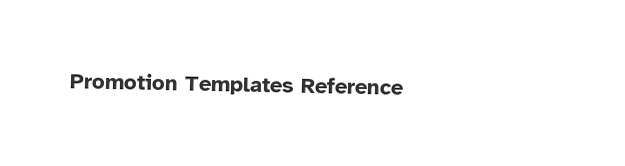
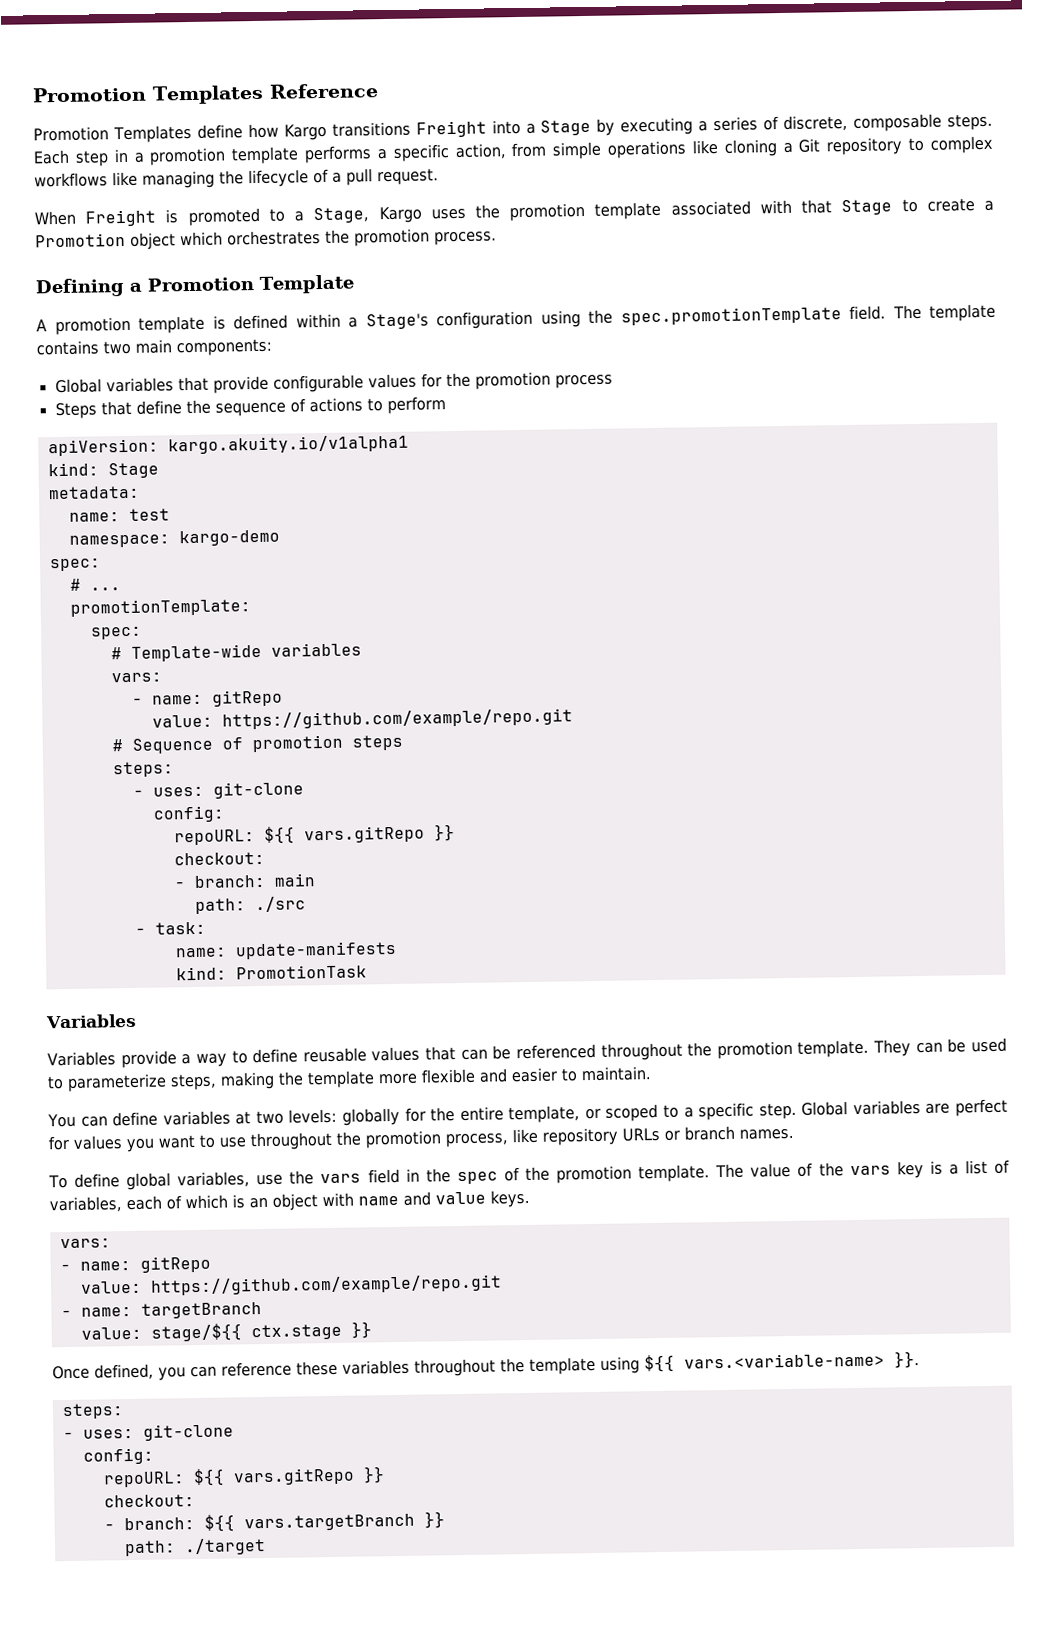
(405, 85) none -> [33,113,993,144] [33,135,994,167] [34,168,439,189] [34,198,994,227] [35,228,497,250] [35,274,355,298] [36,303,996,336] [36,338,272,357] [54,371,613,394] [54,396,446,420] [47,434,409,457] [47,462,159,479] [47,485,140,500] [68,508,170,522] [68,529,280,548] [49,558,101,572] [69,578,121,591] [69,598,251,617] [90,626,142,640] [110,642,362,662] [110,672,162,683] [131,689,283,707] [151,708,573,730] [111,734,403,754] [112,761,174,778] [132,781,304,799] [152,805,225,823] [173,824,455,846] [173,851,265,866] [173,873,316,889] [194,896,306,915] [134,921,206,935] [174,940,397,960] [175,964,367,981] [45,1013,137,1029] [47,1037,1008,1069] [47,1066,652,1092] [47,1098,1008,1128] [48,1125,794,1153] [48,1159,1010,1191] [49,1189,530,1213] [59,1238,111,1249] [59,1255,211,1273] [80,1274,502,1296] [60,1302,262,1319] [80,1321,372,1342] [52,1351,920,1381] [61,1403,124,1420] [62,1423,234,1441] [82,1447,154,1465] [102,1466,385,1488] [103,1494,195,1508] [103,1511,445,1532] [123,1538,266,1557] // Promotion Templates define how Kargo transitions Freight into a Stage by executing a series of discrete, composable steps. Each step in a promotion template performs a specific action, from simple operations like cloning a Git repository to complex workflows like managing the lifecycle of a pull request. // When Freight is promoted to a Stage, Kargo uses the promotion template associated with that Stage to create a Promotion object which orchestrates the promotion process. // Defining a Promotion Template // A promotion template is defined within a Stage's configuration using the spec.promotionTemplate field. The template contains two main components: // Global variables that provide configurable values for the promotion process // Steps that define the sequence of actions to perform // apiVersion: kargo.akuity.io/v1alpha1 // kind: Stage // metadata: // name: test // namespace: kargo-demo // spec: // # ... // promotionTemplate: // spec: // # Template-wide variables // vars: // - name: gitRepo // value: https://github.com/example/repo.git // # Sequence of promotion steps // steps: // - uses: git-clone // config: // repoURL: ${{ vars.gitRepo }} // checkout: // - branch: main // path: ./src // - task: // name: update-manifests // kind: PromotionTask // Variables // Variables provide a way to define reusable values that can be referenced throughout the promotion template. They can be used to parameterize steps, making the template more flexible and easier to maintain. // You can define variables at two levels: globally for the entire template, or scoped to a specific step. Global variables are perfect for values you want to use throughout the promotion process, like repository URLs or branch names. // To define global variables, use the vars field in the spec of the promotion template. The value of the vars key is a list of variables, each of which is an object with name and value keys. // vars: // - name: gitRepo // value: https://github.com/example/repo.git // - name: targetBranch // value: stage/${{ ctx.stage }} // Once defined, you can reference these variables throughout the template using ${{ vars.<variable-name> }}. // steps: // - uses: git-clone // config: // repoURL: ${{ vars.gitRepo }} // checkout: // - branch: ${{ vars.targetBranch }} // path: ./target

